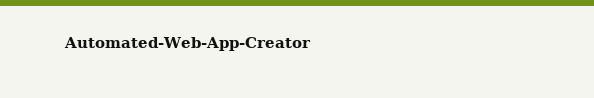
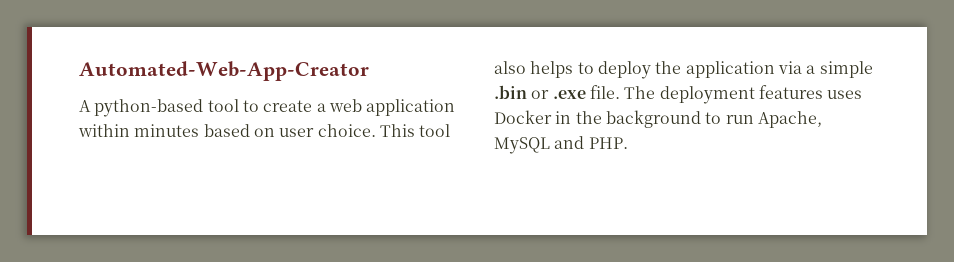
(311, 44) none -> [79,99,456,117] [78,124,451,137] [494,61,873,79] [494,85,863,104] [494,110,822,128] [494,136,628,154] // A python-based tool to create a web application within minutes based on user choice. This tool also helps to deploy the application via a simple .bin or .exe file. The deployment features uses Docker in the background to run Apache, MySQL and PHP.

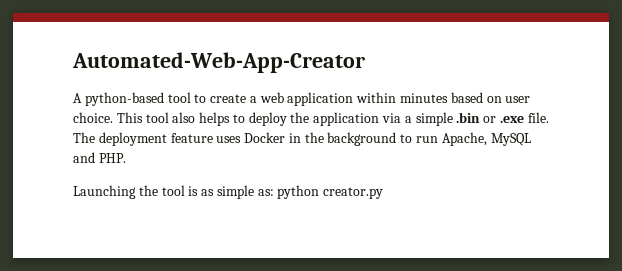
[758,85,823,99] features -> [170,133,213,143] feature
(628, 143) none -> [73,185,384,199] // Launching the tool is as simple as: python creator.py

